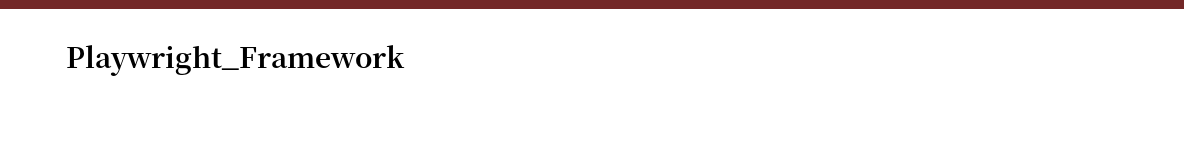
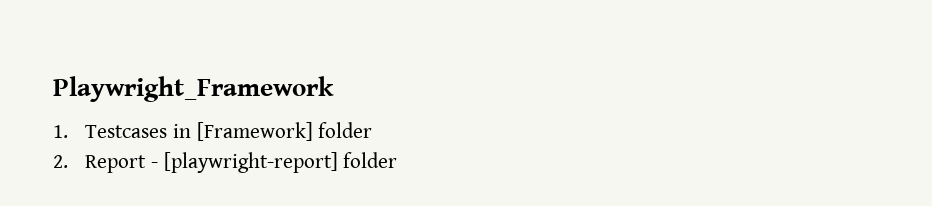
(405, 60) none -> [53,122,373,141] [53,152,398,173] // 1. Testcases in [Framework] folder // 2. Report - [playwright-report] folder

